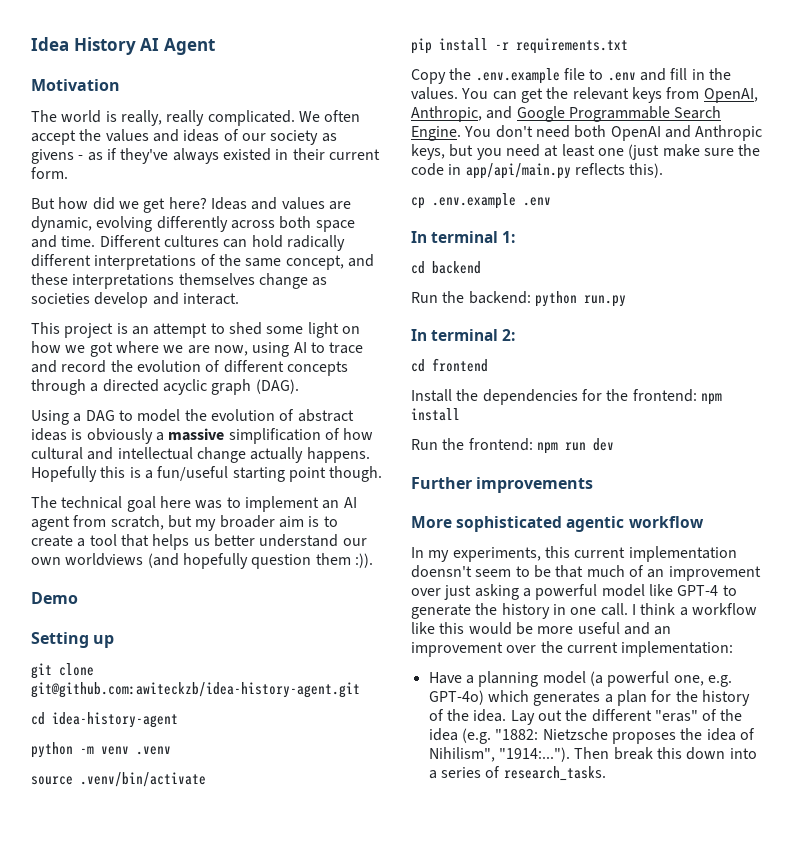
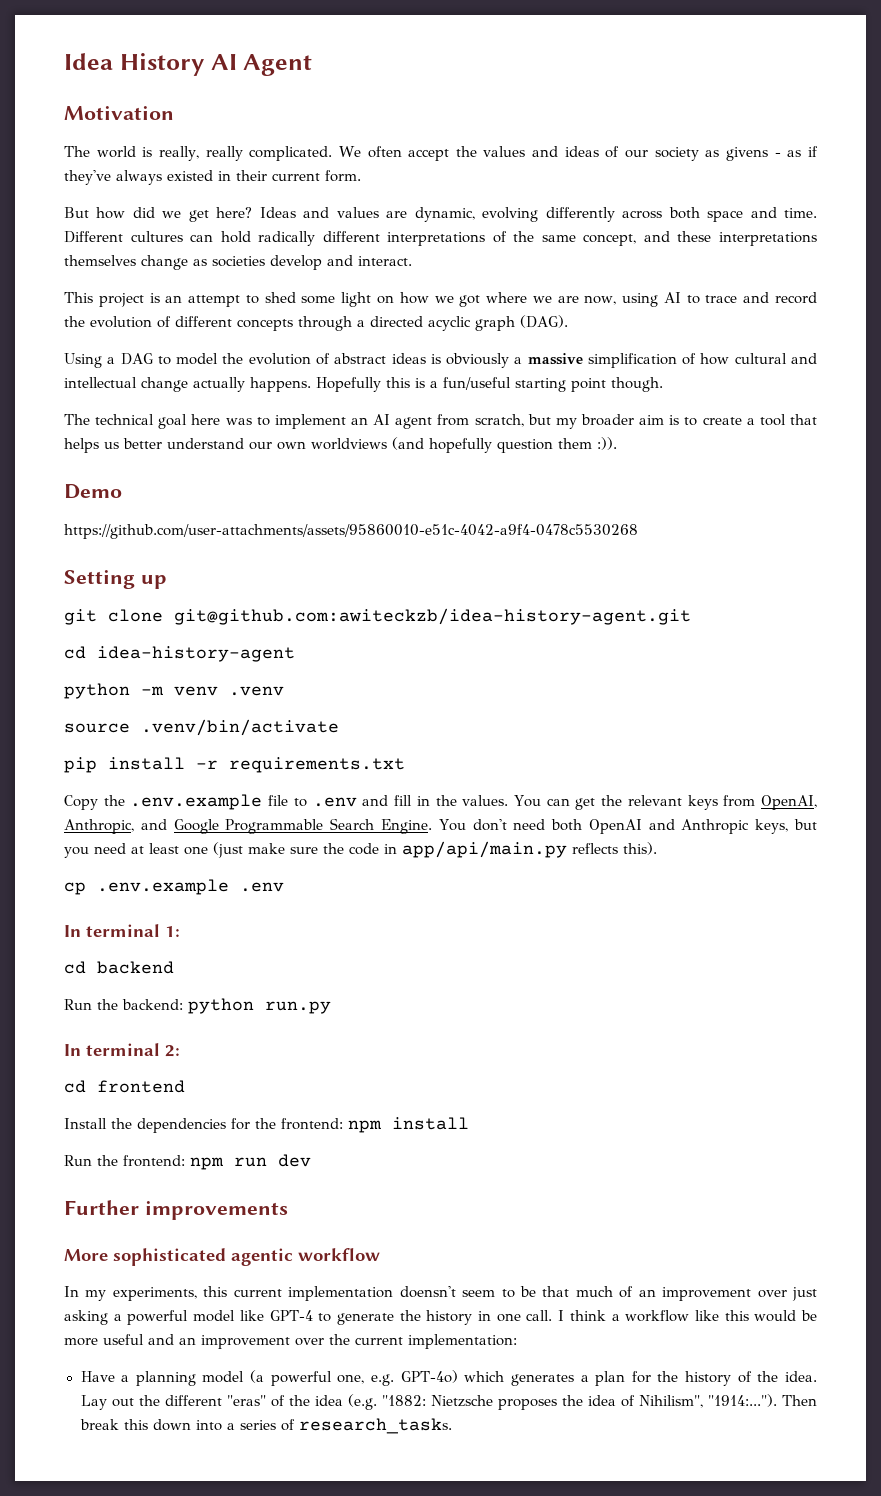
(78, 598) none -> [64,524,638,539] // https://github.com/user-attachments/assets/95860010-e51c-4042-a9f4-0478c5530268

